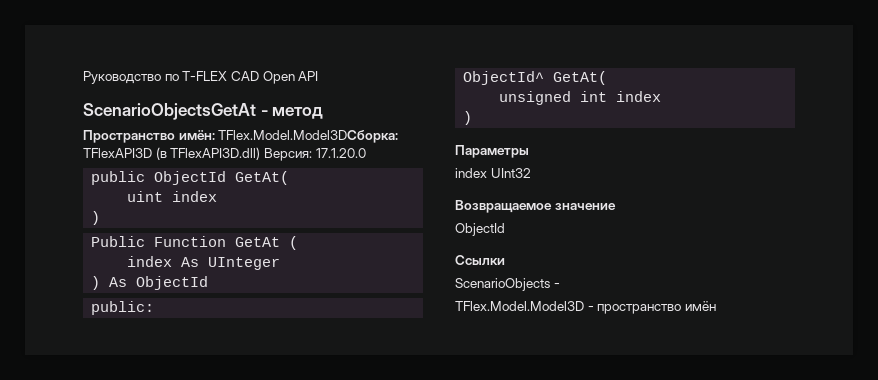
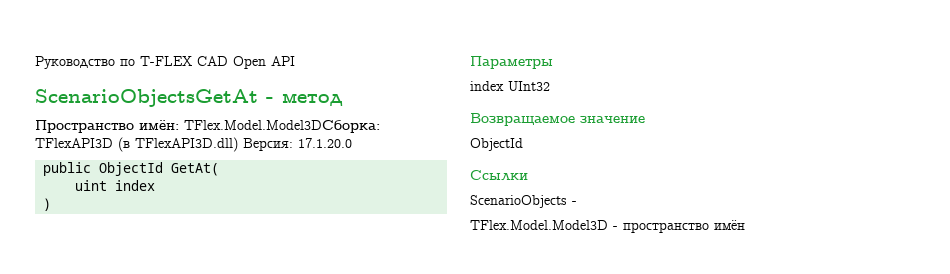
[91,236,299,250] [127,256,281,270] [91,276,209,290] [91,301,155,315] [463,71,608,85] [499,91,662,105] [463,111,473,125] // Public Function GetAt ( // index As UInteger // ) As ObjectId // public: // ObjectId^ GetAt( // unsigned int index // ) -> (52, 204) none

